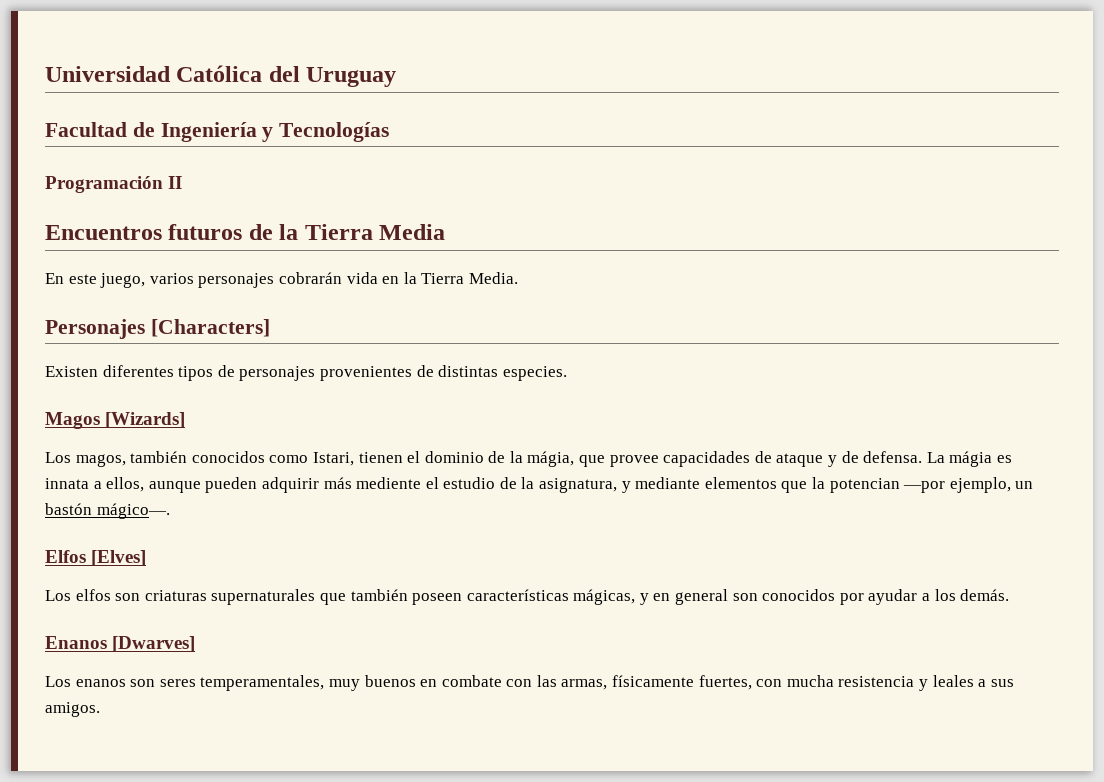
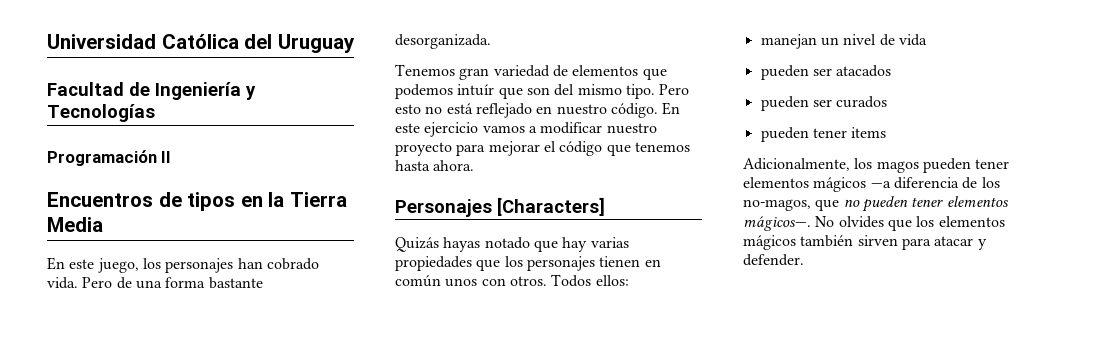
[168,224,273,240] futuros de -> [158,192,263,211] de tipos en
[149,272,518,288] [45,319,270,339] [45,365,567,381] [45,412,186,429] [45,451,1012,467] [45,477,1034,493] [45,503,170,519] [45,550,147,566] [45,589,1010,605] [45,636,196,652] [45,675,1014,691] [45,702,100,717] varios personajes cobrarán vida en la Tierra Media. // Personajes [Characters] // Existen diferentes tipos de personajes provenientes de distintas especies. // Magos [Wizards] // Los magos, también conocidos como Istari, tienen el dominio de la mágia, que provee capacidades de ataque y de defensa. La mágia es innata a ellos, aunque pueden adquirir más mediente el estudio de la asignatura, y mediante elementos que la potencian —por ejemplo, un bastón mágico—. // Elfos [Elves] // Los elfos son criaturas supernaturales que también poseen características mágicas, y en general son conocidos por ayudar a los demás. // Enanos [Dwarves] // Los enanos son seres temperamentales, muy buenos en combate con las armas, físicamente fuertes, con mucha resistencia y leales a sus amigos. -> [142,258,319,273] [47,277,263,289] [395,34,491,49] [395,64,667,80] [395,84,690,99] [395,102,681,118] [395,122,657,137] [395,141,690,156] [395,160,475,171] [395,197,605,217] [395,237,629,252] [395,256,661,271] [395,274,629,287] [760,34,927,49] [760,65,892,80] [760,96,888,111] [760,127,887,142] [743,158,1010,173] [743,177,1000,192] [743,196,1009,212] [743,216,1005,231] [743,235,987,250] [743,254,804,266] los personajes han cobrado vida. Pero de una forma bastante desorganizada. // Tenemos gran variedad de elementos que podemos intuír que son del mismo tipo. Pero esto no está reflejado en nuestro código. En este ejercicio vamos a modificar nuestro proyecto para mejorar el código que tenemos hasta ahora. // Personajes [Characters] // Quizás hayas notado que hay varias propiedades que los personajes tienen en común unos con otros. Todos ellos: // manejan un nivel de vida // pueden ser atacados // pueden ser curados // pueden tener items // Adicionalmente, los magos pueden tener elementos mágicos —a diferencia de los no-magos, que no pueden tener elementos mágicos—. No olvides que los elementos mágicos también sirven para atacar y defender.

